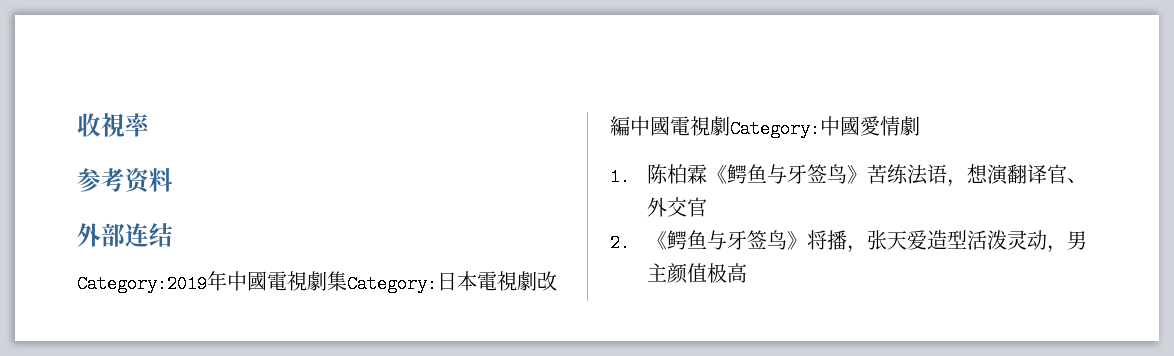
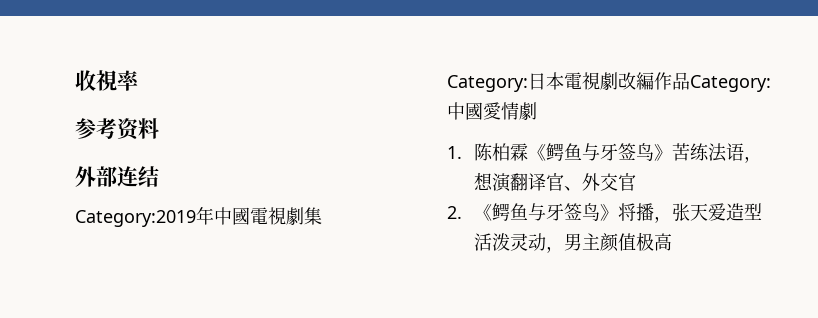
[630,116,730,136] 中國電視劇 -> [654,72,690,90] 作品

